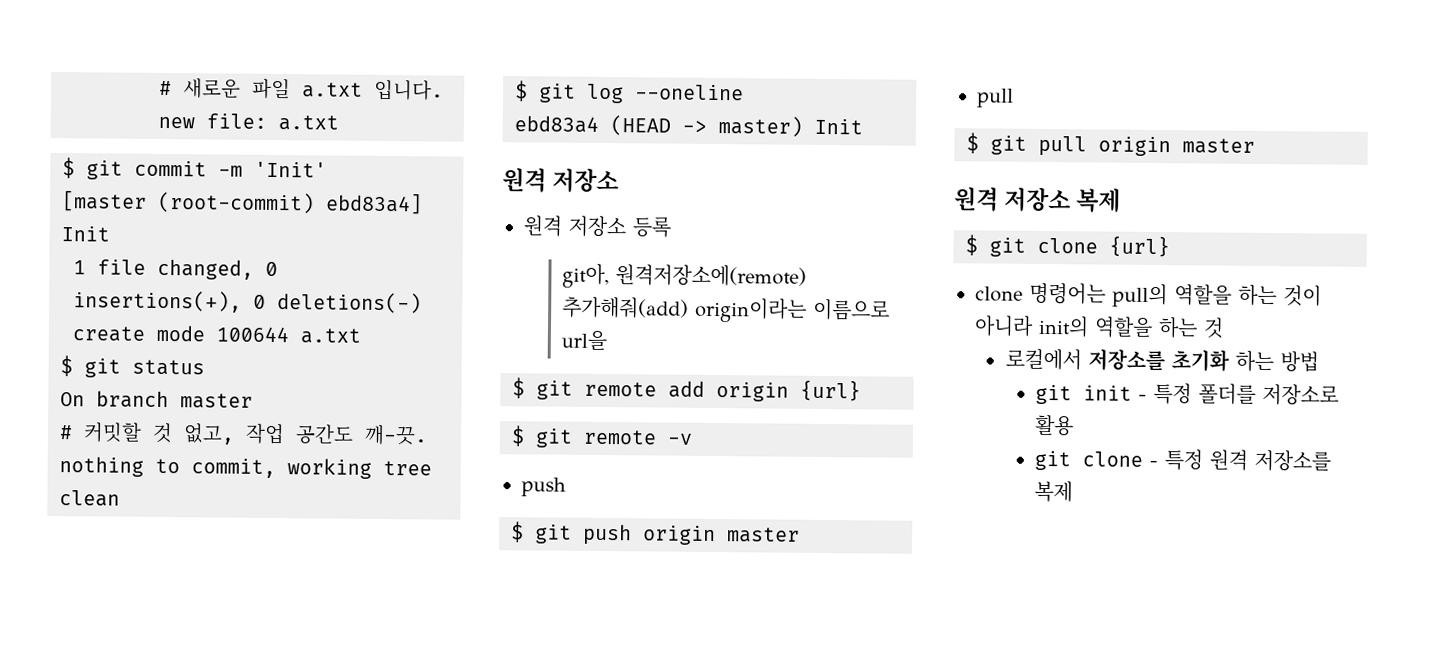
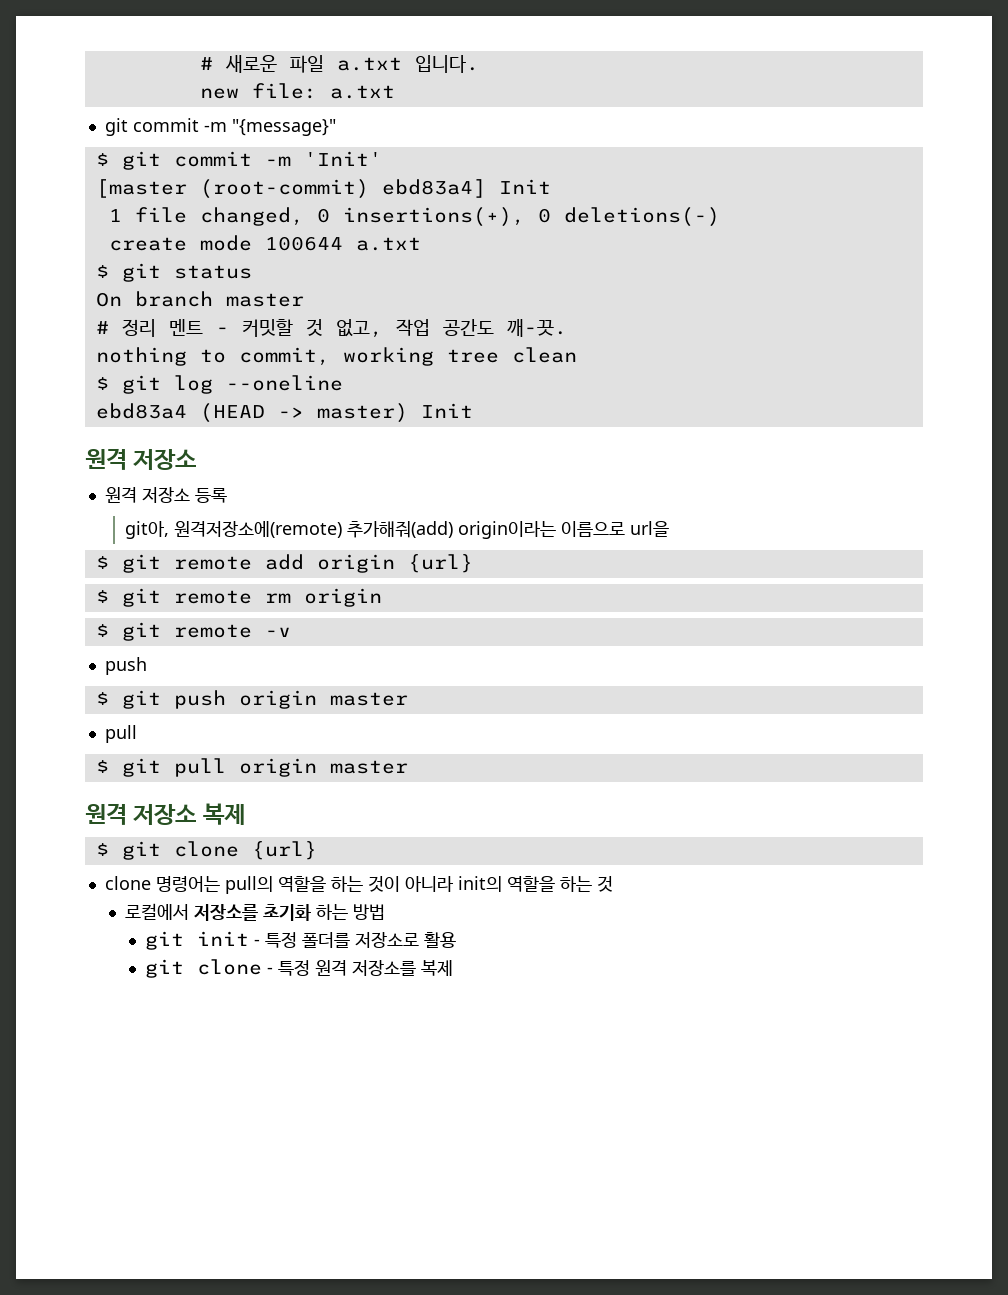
(339, 123) none -> [104,118,336,136] // git commit -m "{message}"
(73, 432) none -> [121,319,229,337] 정리 멘트 -
(861, 390) none -> [95,588,382,607] // $ git remote rm origin

